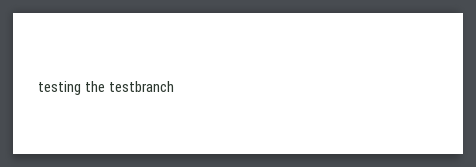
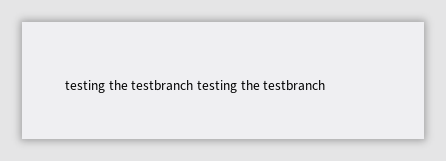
[38,81,175,95] testing the testbranch -> [65,80,326,93] testing the testbranch testing the testbranch

